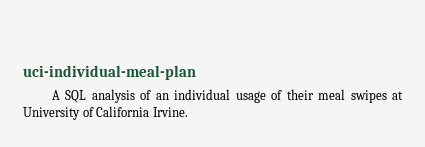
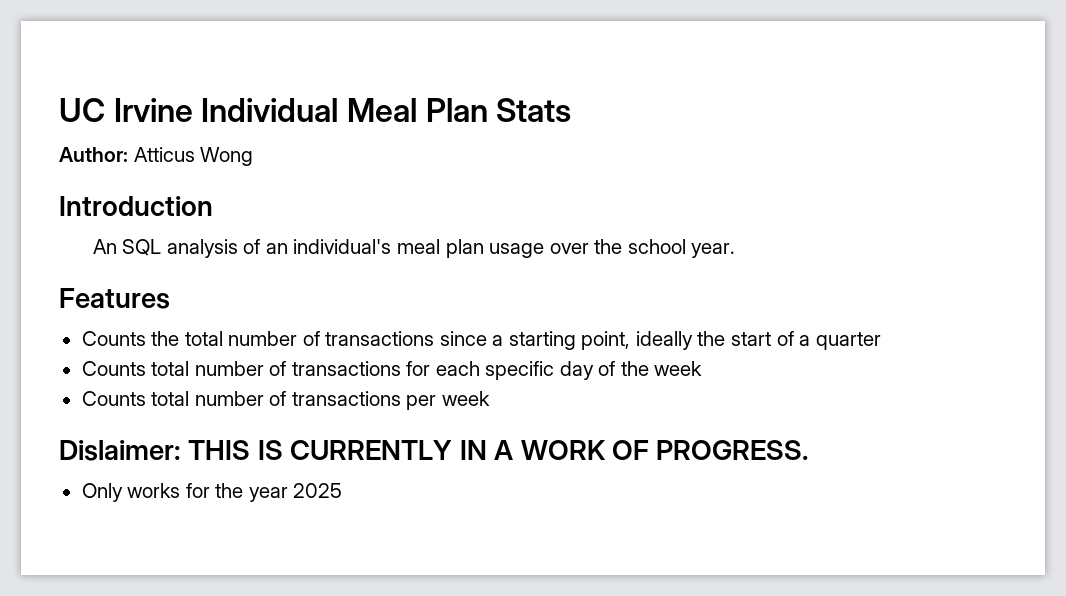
[23,65,196,80] [51,89,403,103] [23,106,188,120] uci-individual-meal-plan // A SQL analysis of an individual usage of their meal swipes at University of California Irvine. -> [59,98,572,122] [59,147,254,166] [59,196,213,216] [92,239,736,258] [59,288,170,309] [81,331,881,350] [81,361,703,380] [81,391,490,410] [59,440,810,461] [81,483,343,502] UC Irvine Individual Meal Plan Stats // Author: Atticus Wong // Introduction // An SQL analysis of an individual's meal plan usage over the school year. // Features // Counts the total number of transactions since a starting point, ideally the start of a quarter // Counts total number of transactions for each specific day of the week // Counts total number of transactions per week // Dislaimer: THIS IS CURRENTLY IN A WORK OF PROGRESS. // Only works for the year 2025

